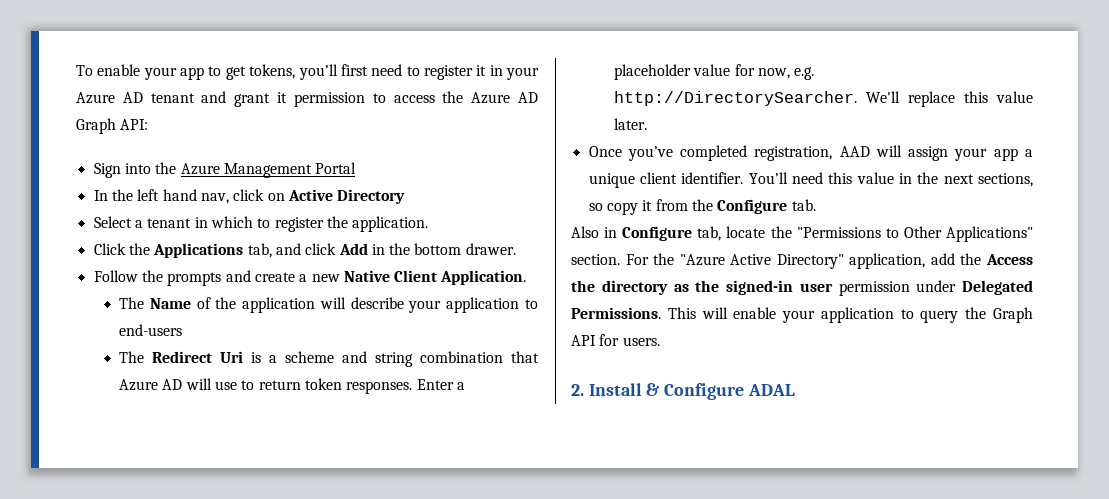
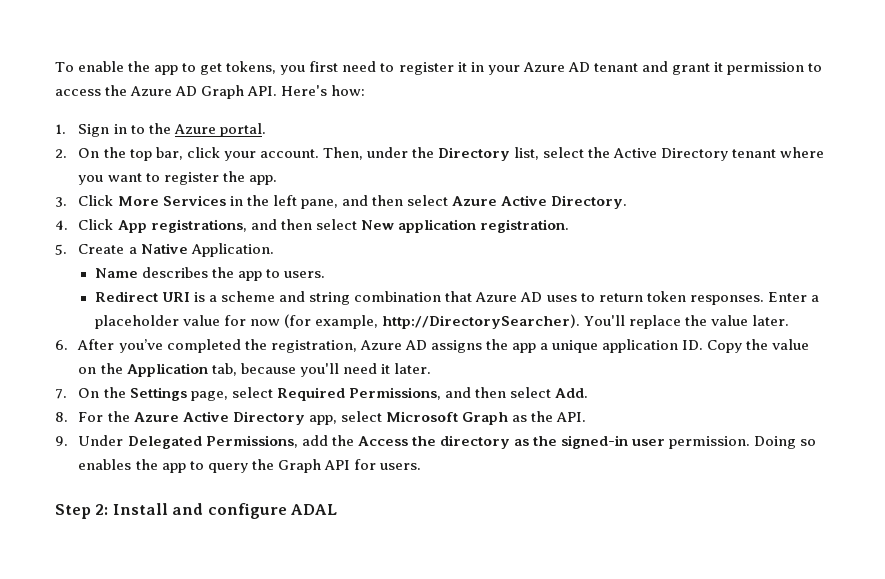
[143,67,177,80] your -> [128,61,151,72] the
[298,64,338,80] you’ll -> [280,65,306,75] you
[120,119,149,130] [93,162,357,178] [93,189,406,204] [93,216,429,232] [93,243,516,258] [93,270,527,286] [119,297,538,313] [119,324,183,336] [119,351,244,363] API: // Sign into the Azure Management Portal // In the left hand nav, click on Active Directory // Select a tenant in which to register the application. // Click the Applications tab, and click Add in the bottom drawer. // Follow the prompts and create a new Native Client Application. // The Name of the application will describe your application to end-users // The Redirect Uri -> [247,85,366,96] [55,123,266,137] [55,147,825,161] [78,171,277,185] [55,195,628,209] [55,219,569,233] [55,243,274,257] [94,267,326,281] [94,291,191,302] API. Here's how: // 1. Sign in to the Azure portal. // 2. On the top bar, click your account. Then, under the Directory list, select the Active Directory tenant where you want to register the app. // 3. Click More Services in the left pane, and then select Azure Active Directory. // 4. Click App registrations, and then select New application registration. // 5. Create a Native Application. // Name describes the app to users. // Redirect URI
[185,378,238,390] will use -> [546,295,577,302] uses
[758,67,815,80] [614,91,1033,107] [614,118,648,130] [588,145,1033,161] [588,172,1033,188] [588,199,816,215] [571,226,1033,242] [571,253,926,269] now, e.g. http://DirectorySearcher. We'll replace this value later. // Once you’ve completed registration, AAD will assign your app a unique client identifier. You’ll need this value in the next sections, so copy it from the Configure tab. // Also in Configure tab, locate the "Permissions to Other Applications" section. For the "Azure Active Directory" application, -> [250,314,790,329] [55,339,810,353] [78,363,431,377] [55,387,588,401] [55,411,587,425] [55,435,298,449] now (for example, http://DirectorySearcher). You'll replace the value later. // 6. After you’ve completed the registration, Azure AD assigns the app a unique application ID. Copy the value on the Application tab, because you'll need it later. // 7. On the Settings page, select Required Permissions, and then select Add. // 8. For the Azure Active Directory app, select Microsoft Graph as the API. // 9. Under Delegated Permissions,
[838,280,1033,296] [571,307,894,323] permission under Delegated Permissions. This will enable your application -> [669,436,817,449] [78,459,186,473] permission. Doing so enables the app
[571,383,745,400] 2. Install & Configure -> [55,503,287,519] Step 2: Install and configure

